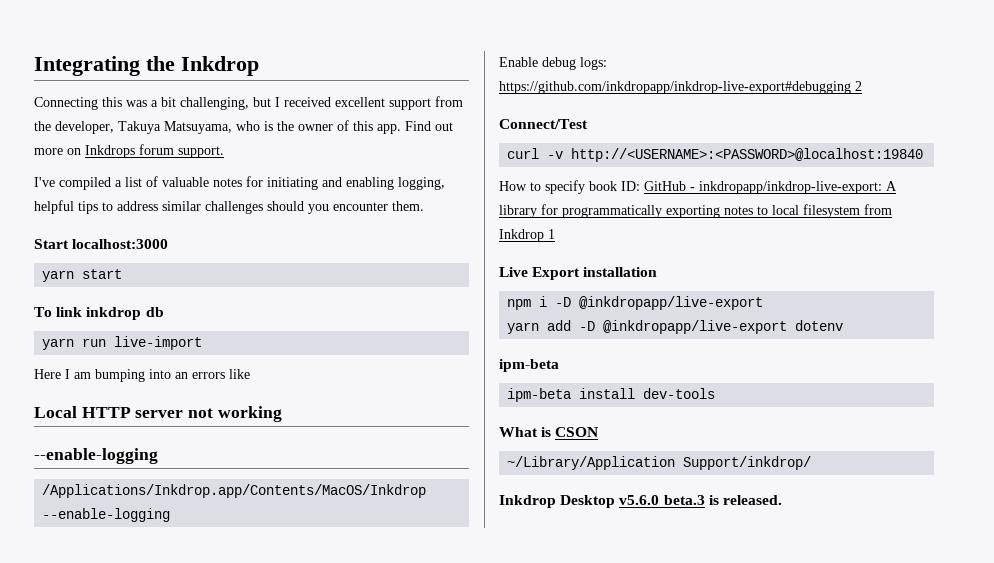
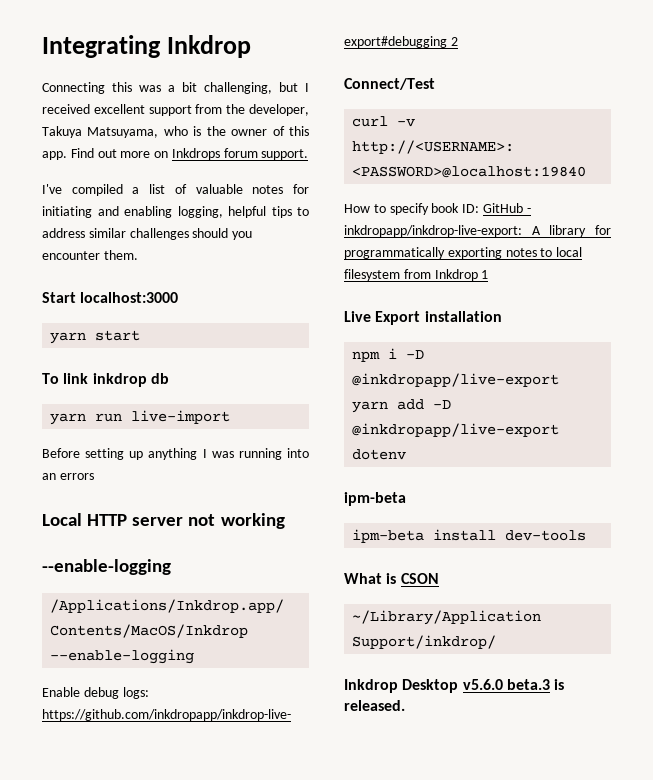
[146,56,175,71] the -> (161, 46) none
[34,369,145,382] Here I am bumping -> [42,448,282,460] Before setting up anything I was running
[229,369,250,379] like -> (94, 476) none

